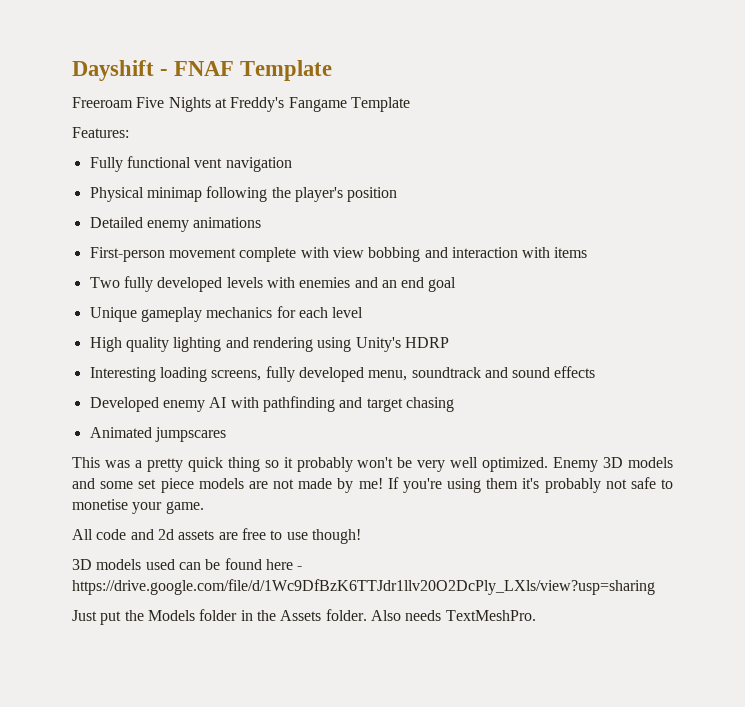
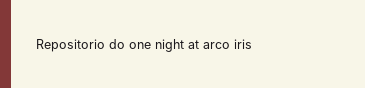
[72,60,333,81] [72,97,410,112] [72,127,129,138] [89,156,292,172] [89,186,398,202] [89,217,262,232] [89,247,588,262] [89,276,457,292] [89,306,364,322] [89,337,449,352] [89,366,596,382] [89,396,454,412] [89,427,226,442] [72,457,673,472] [72,477,673,493] [72,499,204,514] [72,528,361,544] [72,558,303,570] [72,579,655,595] [72,609,536,625] Dayshift - FNAF Template // Freeroam Five Nights at Freddy's Fangame Template // Features: // Fully functional vent navigation // Physical minimap following the player's position // Detailed enemy animations // First-person movement complete with view bobbing and interaction with items // Two fully developed levels with enemies and an end goal // Unique gameplay mechanics for each level // High quality lighting and rendering using Unity's HDRP // Interesting loading screens, fully developed menu, soundtrack and sound effects // Developed enemy AI with pathfinding and target chasing // Animated jumpscares // This was a pretty quick thing so it probably won't be very well optimized. Enemy 3D models and some set piece models are not made by me! If you're using them it's probably not safe to monetise your game. // All code and 2d assets are free to use though! // 3D models used can be found here - https://drive.google.com/file/d/1Wc9DfBzK6TTJdr1llv20O2DcPly_LXls/view?usp=sharing // Just put the Models folder in the Assets folder. Also needs TextMeshPro. -> [36,39,252,52] Repositorio do one night at arco iris

